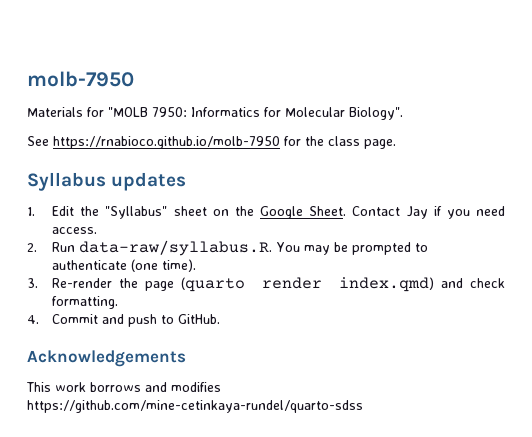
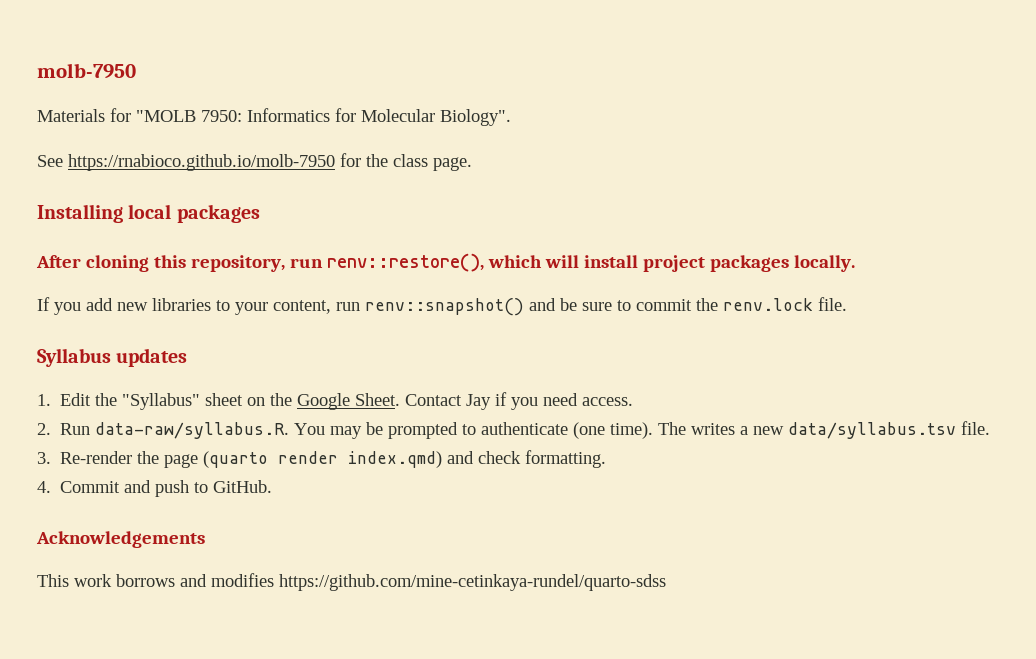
(396, 144) none -> [37,204,260,223] [36,253,855,272] [37,297,847,316] // Installing local packages // After cloning this repository, run renv::restore(), which will install project packages locally. // If you add new libraries to your content, run renv::snapshot() and be sure to commit the renv.lock file.
(197, 265) none -> [658,421,991,439] The writes a new data/syllabus.tsv file.

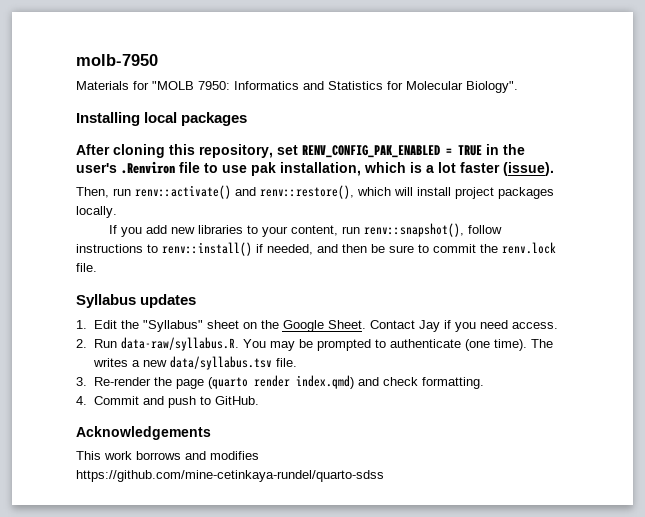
(330, 115) none -> [303,81,383,90] and Statistics
[37,153,472,171] // See https://rnabioco.github.io/molb-7950 for the class page. -> (518, 87) none
[289,258,323,268] run -> [277,144,525,158] [76,161,554,176] [76,185,256,199] set RENV_CONFIG_PAK_ENABLED = TRUE in the user's .Renviron file to use pak installation, which is a lot faster (issue). // Then, run renv::activate() and
[365,298,556,316] renv::snapshot() and -> [363,223,502,237] [76,242,367,256] renv::snapshot(), follow instructions to renv::install() if needed, and then

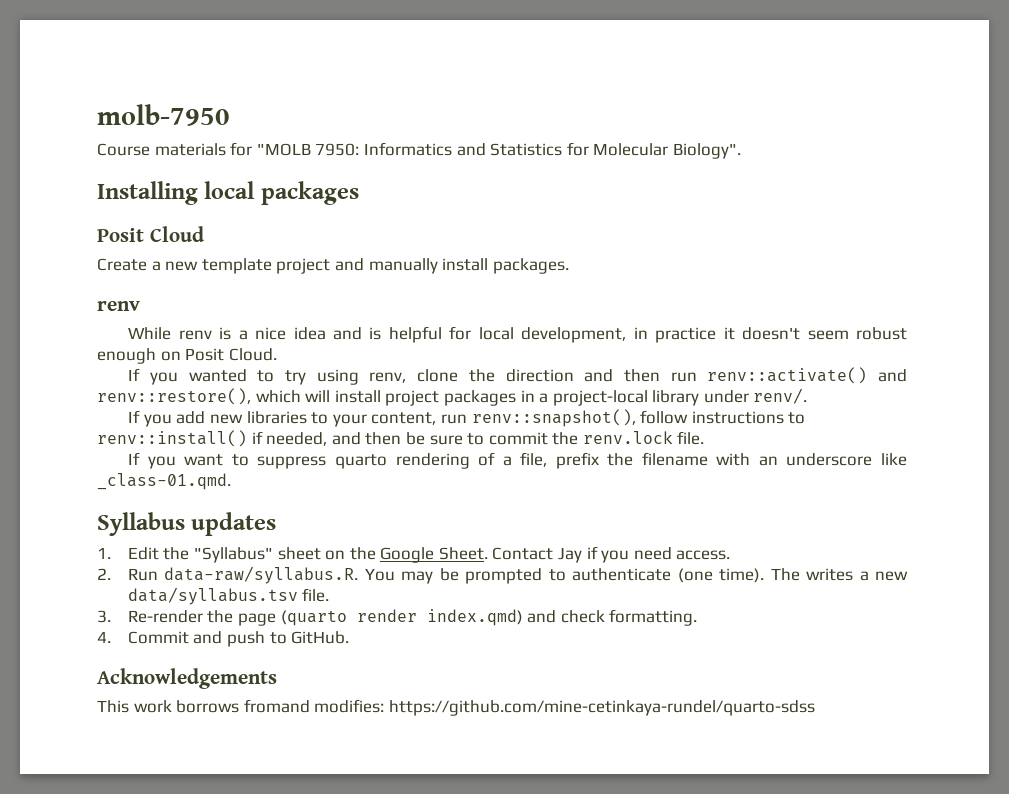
[76,81,129,90] Materials -> [97,143,226,156] Course materials
[76,144,525,158] [76,161,554,176] [76,187,109,198] After cloning this repository, set RENV_CONFIG_PAK_ENABLED = TRUE in the user's .Renviron file to use pak installation, which is a lot faster (issue). // Then, -> [97,226,204,242] [97,258,569,274] [97,301,140,311] [128,326,907,343] [97,348,277,364] [128,368,660,385] Posit Cloud // Create a new template project and manually install packages. // renv // While renv is a nice idea and is helpful for local development, in practice it doesn't seem robust enough on Posit Cloud. // If you wanted to try using renv, clone the direction and then
[76,206,117,218] locally. -> [520,388,808,406] in a project-local library under renv/.
(97, 267) none -> [128,452,907,469] [97,473,231,490] // If you want to suppress quarto rendering of a file, prefix the filename with an underscore like _class-01.qmd.
[185,451,259,460] and modifies -> [243,699,385,713] fromand modifies:

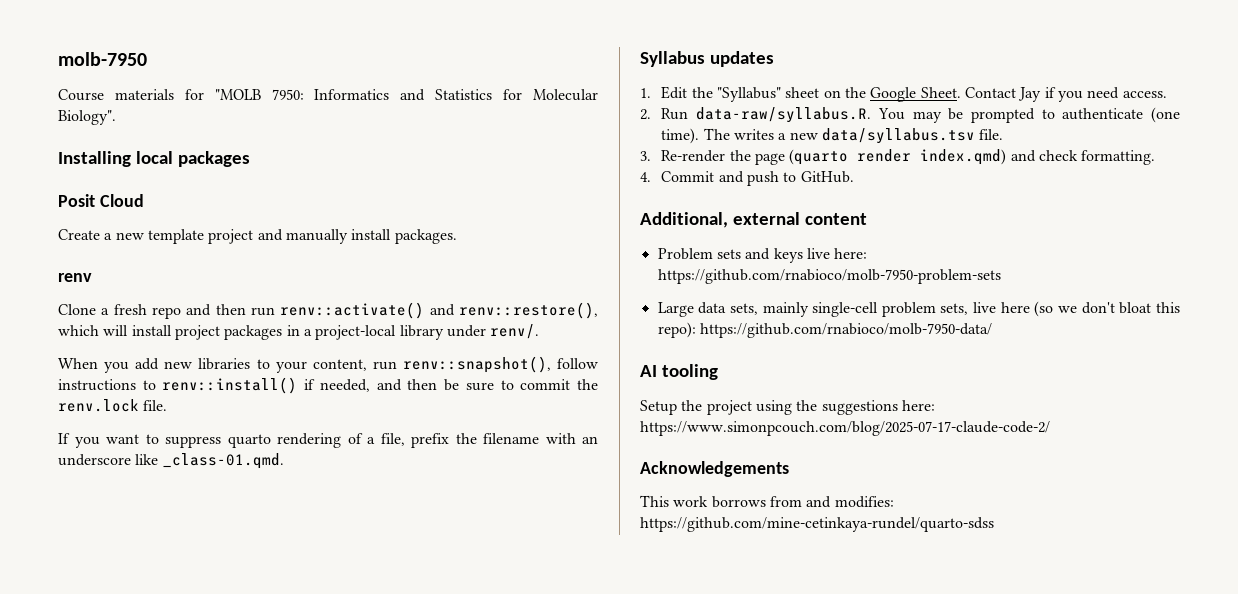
[128,326,907,343] [97,348,277,364] [128,368,574,385] While renv is a nice idea and is helpful for local development, in practice it doesn't seem robust enough on Posit Cloud. // If you wanted to try using renv, clone the direction -> [58,304,181,319] Clone a fresh repo
[128,410,141,423] If -> [58,358,98,369] When
(350, 637) none -> [640,212,867,228] [657,248,868,263] [657,269,1001,284] [657,301,1180,317] [657,322,992,338] [640,364,718,380] [640,400,935,415] [640,421,1050,436] // Additional, external content // Problem sets and keys live here: https://github.com/rnabioco/molb-7950-problem-sets // Large data sets, mainly single-cell problem sets, live here (so we don't bloat this repo): https://github.com/rnabioco/molb-7950-data/ // AI tooling // Setup the project using the suggestions here: https://www.simonpcouch.com/blog/2025-07-17-claude-code-2/
[243,699,310,713] fromand -> [769,496,832,508] from and

